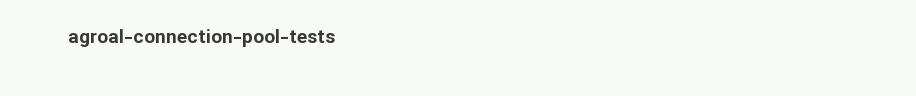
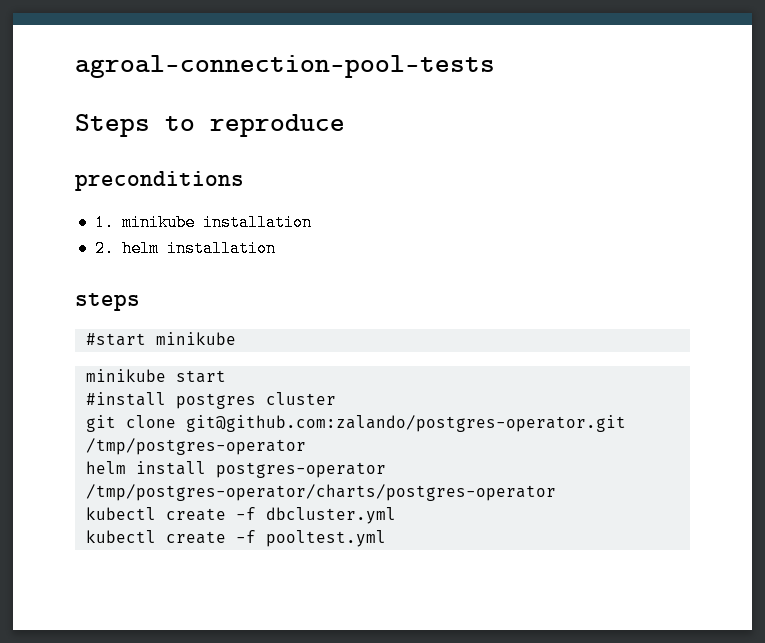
(335, 38) none -> [75,114,345,137] [75,171,244,191] [94,214,312,231] [94,240,276,257] [75,293,140,311] [85,332,236,346] [85,369,226,383] [85,392,336,409] [85,415,626,432] [85,438,306,455] [85,461,386,478] [85,484,556,501] [85,507,396,524] [85,530,386,547] // Steps to reproduce // preconditions // 1. minikube installation // 2. helm installation // steps // #start minikube // minikube start // #install postgres cluster // git clone git@github.com:zalando/postgres-operator.git /tmp/postgres-operator // helm install postgres-operator /tmp/postgres-operator/charts/postgres-operator // kubectl create -f dbcluster.yml // kubectl create -f pooltest.yml

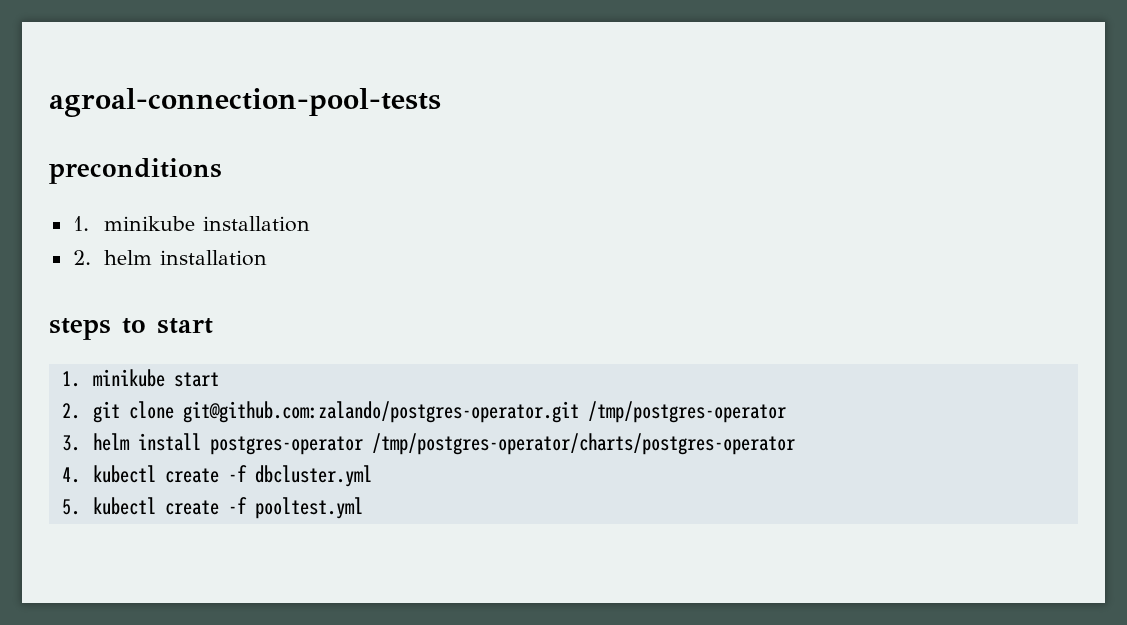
[75,114,345,137] // Steps to reproduce -> (441, 102) none
[85,332,236,346] // #start minikube // -> [122,318,213,334] [61,371,80,387] to start // 1.
[85,392,336,409] #install postgres cluster // -> [61,403,80,419] 2.
(306, 446) none -> [61,435,80,451] 3.
(556, 492) none -> [61,467,80,483] 4.
(396, 515) none -> [61,499,80,515] 5.

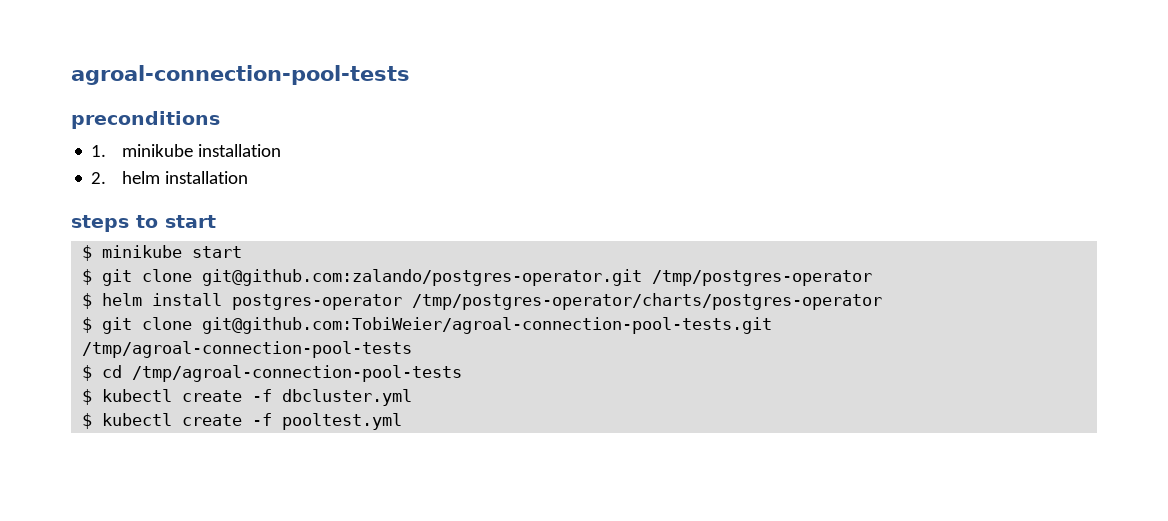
[61,371,80,387] 1. -> [82,245,93,261] $
[61,403,80,419] 2. -> [82,269,93,285] $
[61,435,80,451] 3. -> [82,293,93,309] $
[61,467,80,483] 4. -> [82,317,773,334] [82,341,413,358] [82,365,463,382] [82,389,93,405] $ git clone git@github.com:TobiWeier/agroal-connection-pool-tests.git /tmp/agroal-connection-pool-tests // $ cd /tmp/agroal-connection-pool-tests // $
[61,499,80,515] 5. -> [82,413,93,429] $

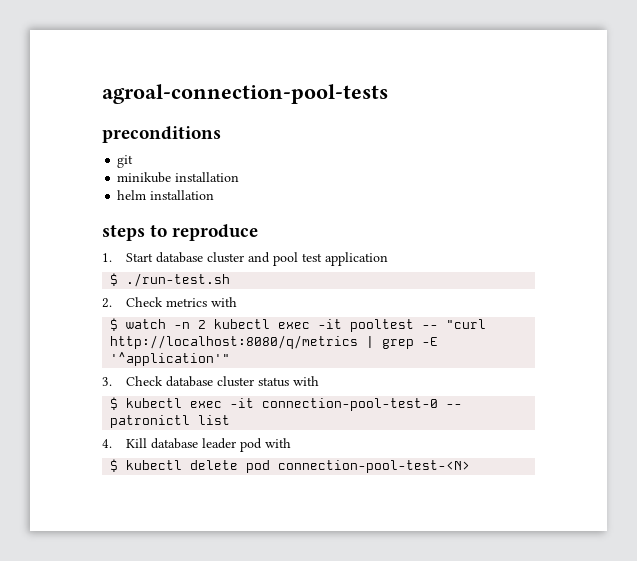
[91,145,107,157] 1. -> [117,155,134,168] git //
[91,172,107,184] 2. -> (240, 177) none
[165,215,216,228] [82,245,243,261] [82,269,873,286] [82,293,883,310] [82,317,773,334] [82,341,413,358] [82,365,463,382] [82,389,413,406] [82,413,403,430] start // $ minikube start // $ git clone git@github.com:zalando/postgres-operator.git /tmp/postgres-operator // $ helm install postgres-operator /tmp/postgres-operator/charts/postgres-operator // $ git clone git@github.com:TobiWeier/agroal-connection-pool-tests.git /tmp/agroal-connection-pool-tests // $ cd /tmp/agroal-connection-pool-tests // $ kubectl create -f dbcluster.yml // $ kubectl create -f pooltest.yml -> [172,224,259,241] [102,252,388,266] [110,273,231,287] [102,297,237,308] [110,318,487,332] [110,335,439,349] [110,352,231,366] [102,376,319,387] [110,397,463,411] [110,415,231,428] [102,438,291,452] [110,459,471,473] reproduce // 1. Start database cluster and pool test application // $ ./run-test.sh // 2. Check metrics with // $ watch -n 2 kubectl exec -it pooltest -- "curl http://localhost:8080/q/metrics | grep -E '^application'" // 3. Check database cluster status with // $ kubectl exec -it connection-pool-test-0 -- patronictl list // 4. Kill database leader pod with // $ kubectl delete pod connection-pool-test-<N>

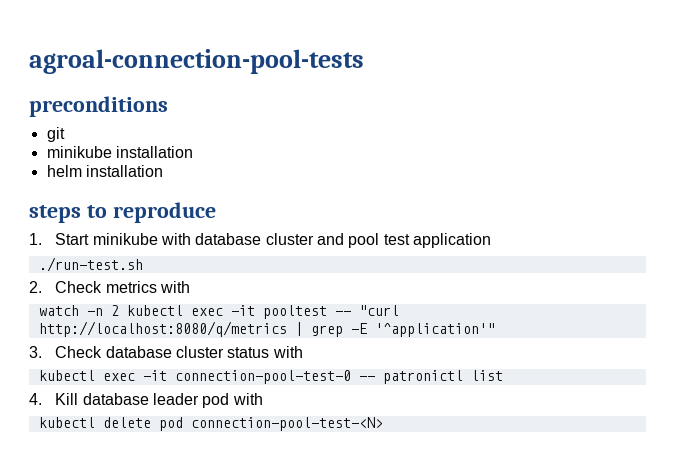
(153, 257) none -> [92,233,192,245] minikube with
[110,273,119,286] $ -> (491, 240) none
[110,318,119,331] $ -> (191, 287) none
[110,397,119,410] $ -> (303, 352) none
[110,459,119,472] $ -> (263, 399) none

